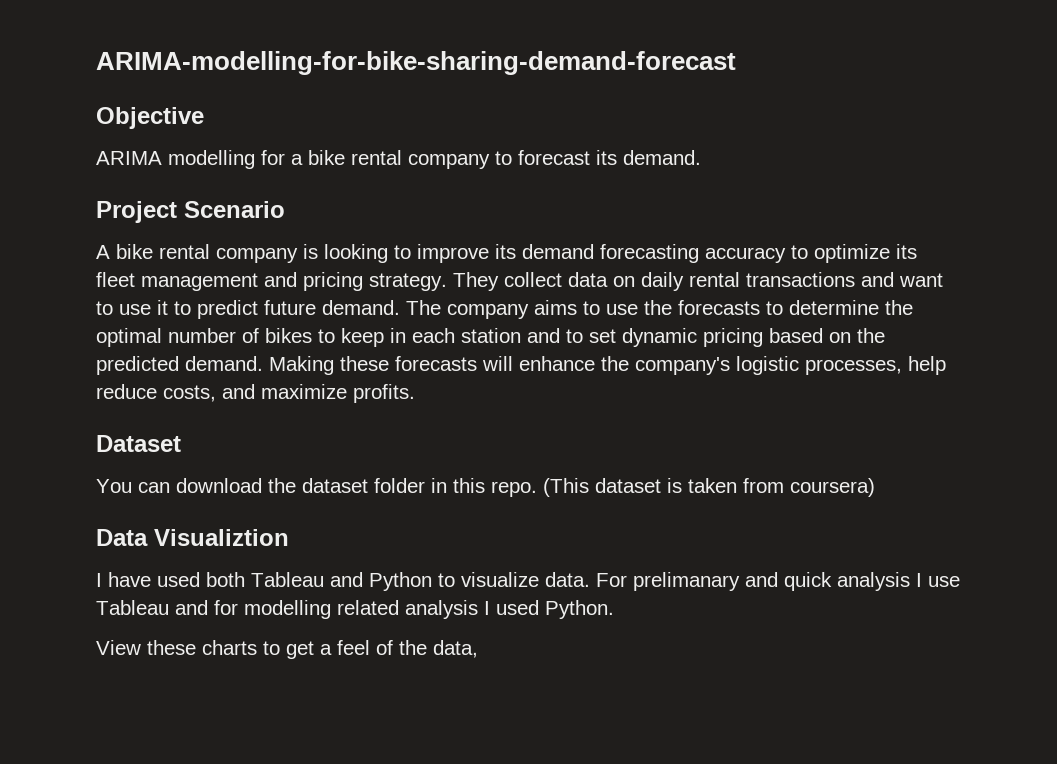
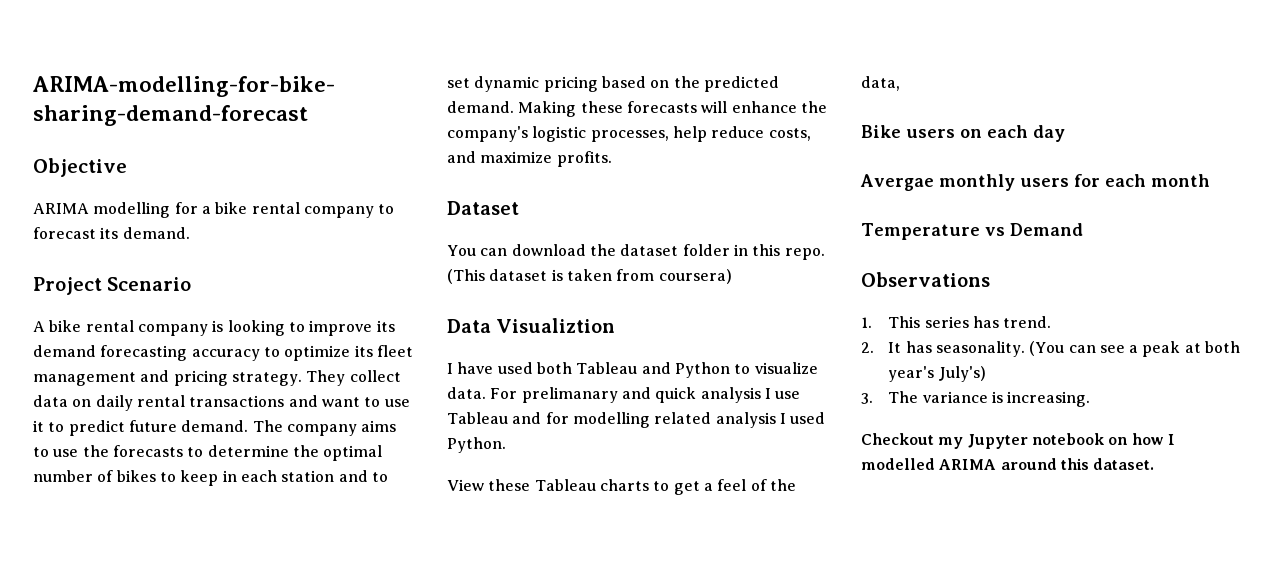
(196, 647) none -> [534,479,596,491] Tableau
(478, 649) none -> [861,125,1065,142] [860,174,1210,191] [861,223,1083,240] [861,272,990,287] [861,316,1052,328] [861,341,1241,357] [888,366,986,382] [861,391,1091,407] [861,433,1175,449] [861,458,1155,470] // Bike users on each day // Avergae monthly users for each month // Temperature vs Demand // Observations // 1. This series has trend. // 2. It has seasonality. (You can see a peak at both year's July's) // 3. The variance is increasing. // Checkout my Jupyter notebook on how I modelled ARIMA around this dataset.

